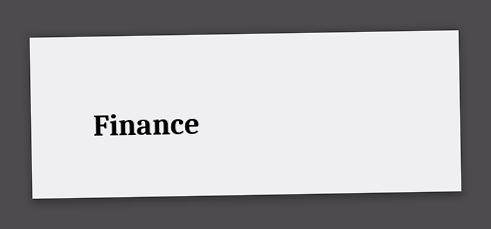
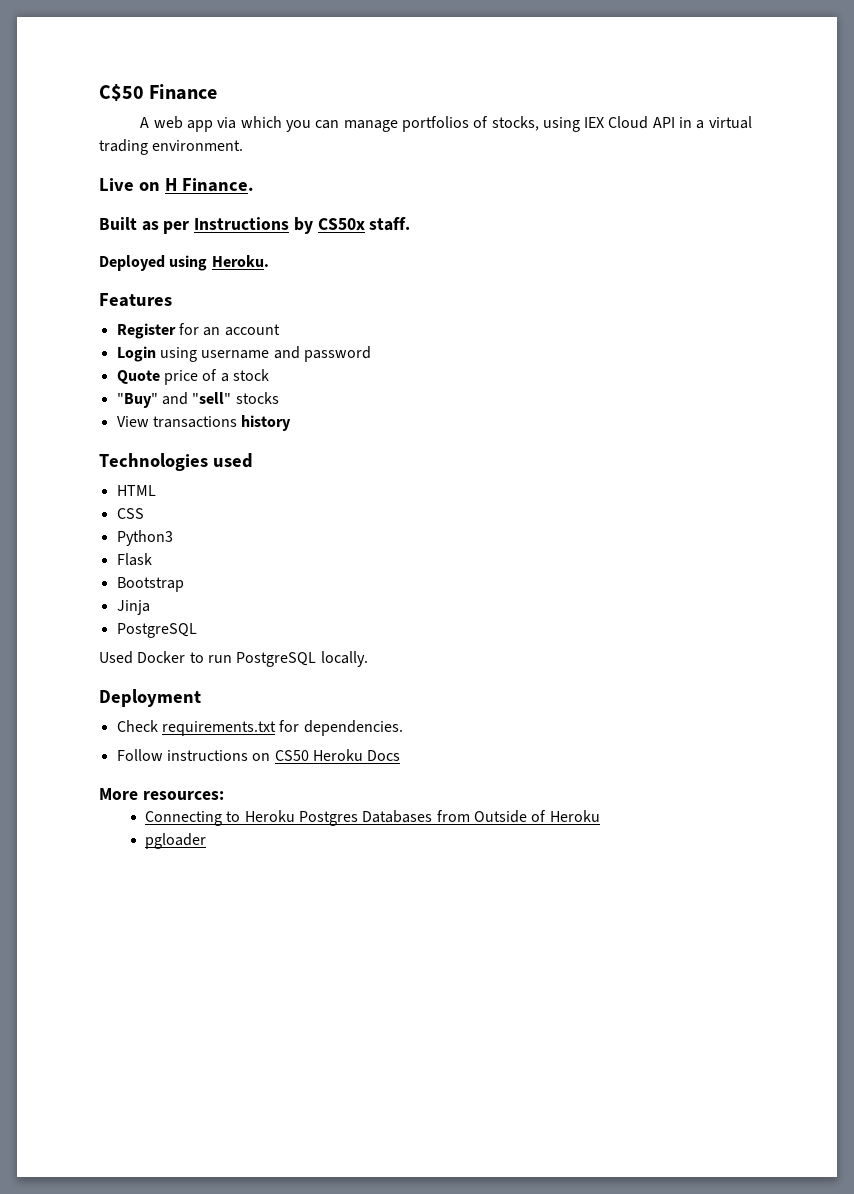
(92, 124) none -> [99,84,144,101] C$50
(200, 124) none -> [140,116,752,132] [99,139,244,155] [99,178,254,192] [99,217,411,234] [99,255,269,271] [99,293,172,307] [116,323,280,339] [116,346,371,362] [116,369,269,385] [116,392,279,408] [116,415,292,431] [99,453,253,471] [116,485,156,496] [116,508,144,519] [116,530,173,546] [116,553,152,566] [116,577,184,592] [116,600,150,615] [116,623,197,638] [99,651,368,667] [99,689,201,707] [116,720,403,736] [116,749,401,761] [99,788,224,800] [145,810,600,826] [145,833,207,849] // A web app via which you can manage portfolios of stocks, using IEX Cloud API in a virtual trading environment. // Live on H Finance. // Built as per Instructions by CS50x staff. // Deployed using Heroku. // Features // Register for an account // Login using username and password // Quote price of a stock // "Buy" and "sell" stocks // View transactions history // Technologies used // HTML // CSS // Python3 // Flask // Bootstrap // Jinja // PostgreSQL // Used Docker to run PostgreSQL locally. // Deployment // Check requirements.txt for dependencies. // Follow instructions on CS50 Heroku Docs // More resources: // Connecting to Heroku Postgres Databases from Outside of Heroku // pgloader

